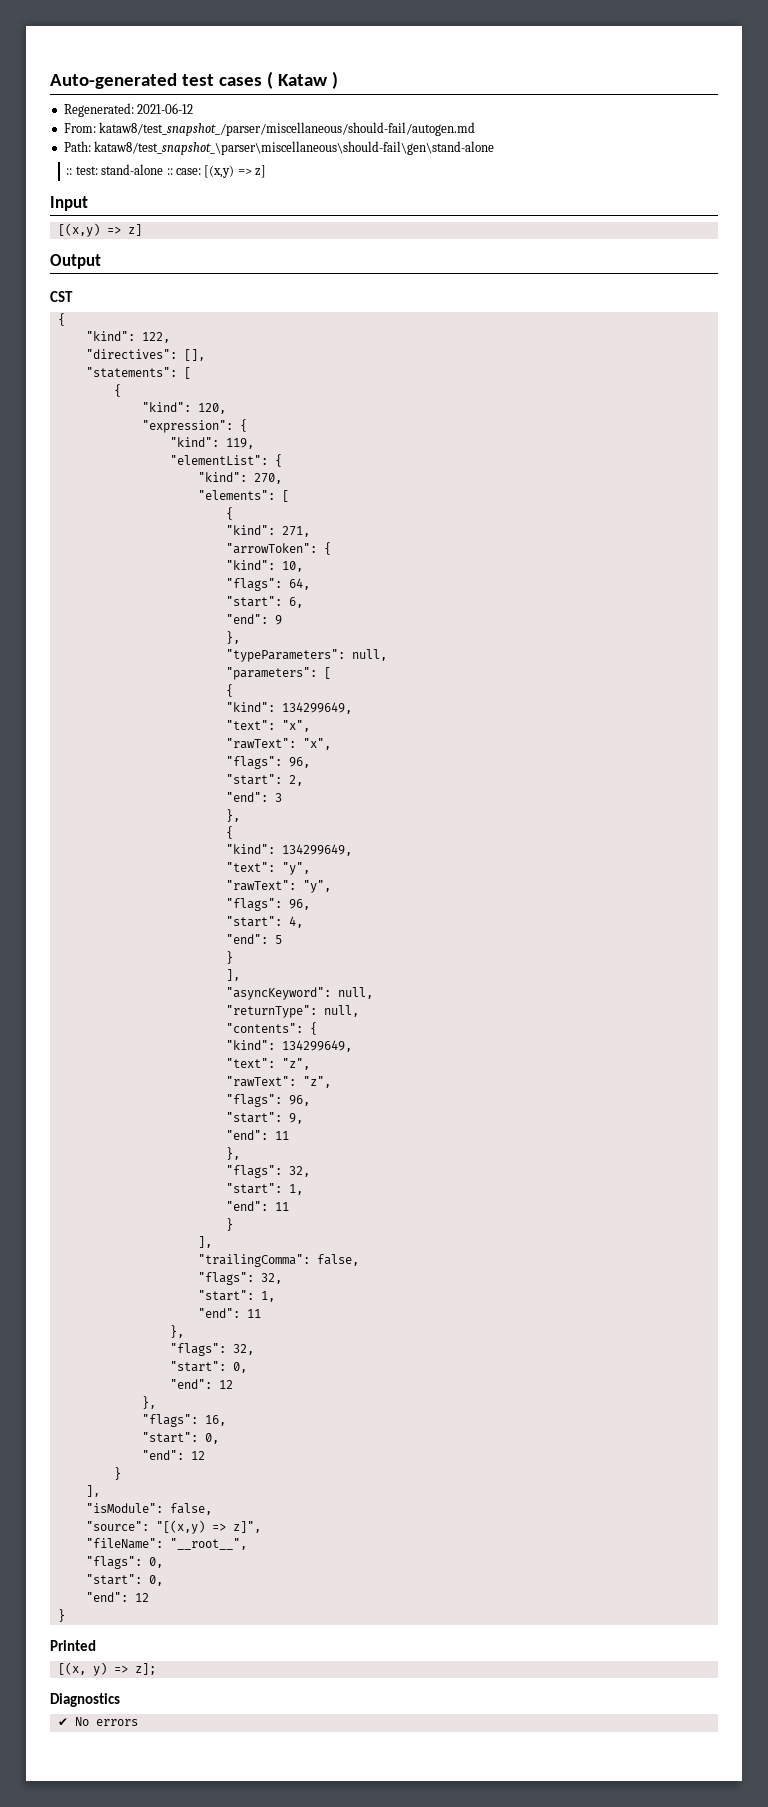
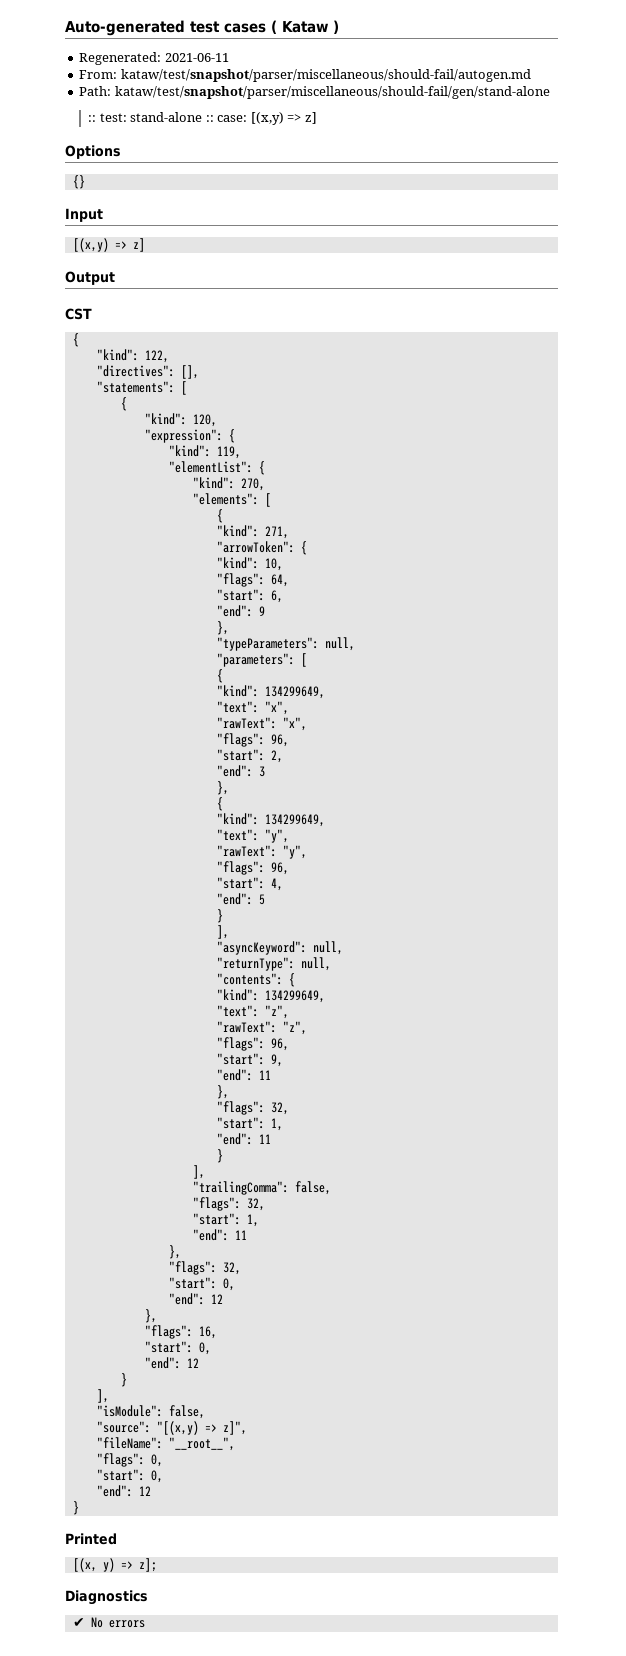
[137,103,194,114] 2021-06-12 -> [164,53,229,62] 2021-06-11
[99,122,476,136] kataw8/test_snapshot_/parser/miscellaneous/should-fail/autogen.md -> [120,69,531,82] kataw/test/snapshot/parser/miscellaneous/should-fail/autogen.md
[94,141,495,155] kataw8/test_snapshot_\parser\miscellaneous\should-fail\gen\stand-alone -> [114,86,550,99] kataw/test/snapshot/parser/miscellaneous/should-fail/gen/stand-alone
(267, 171) none -> [65,145,121,159] [72,175,85,189] // Options // {}

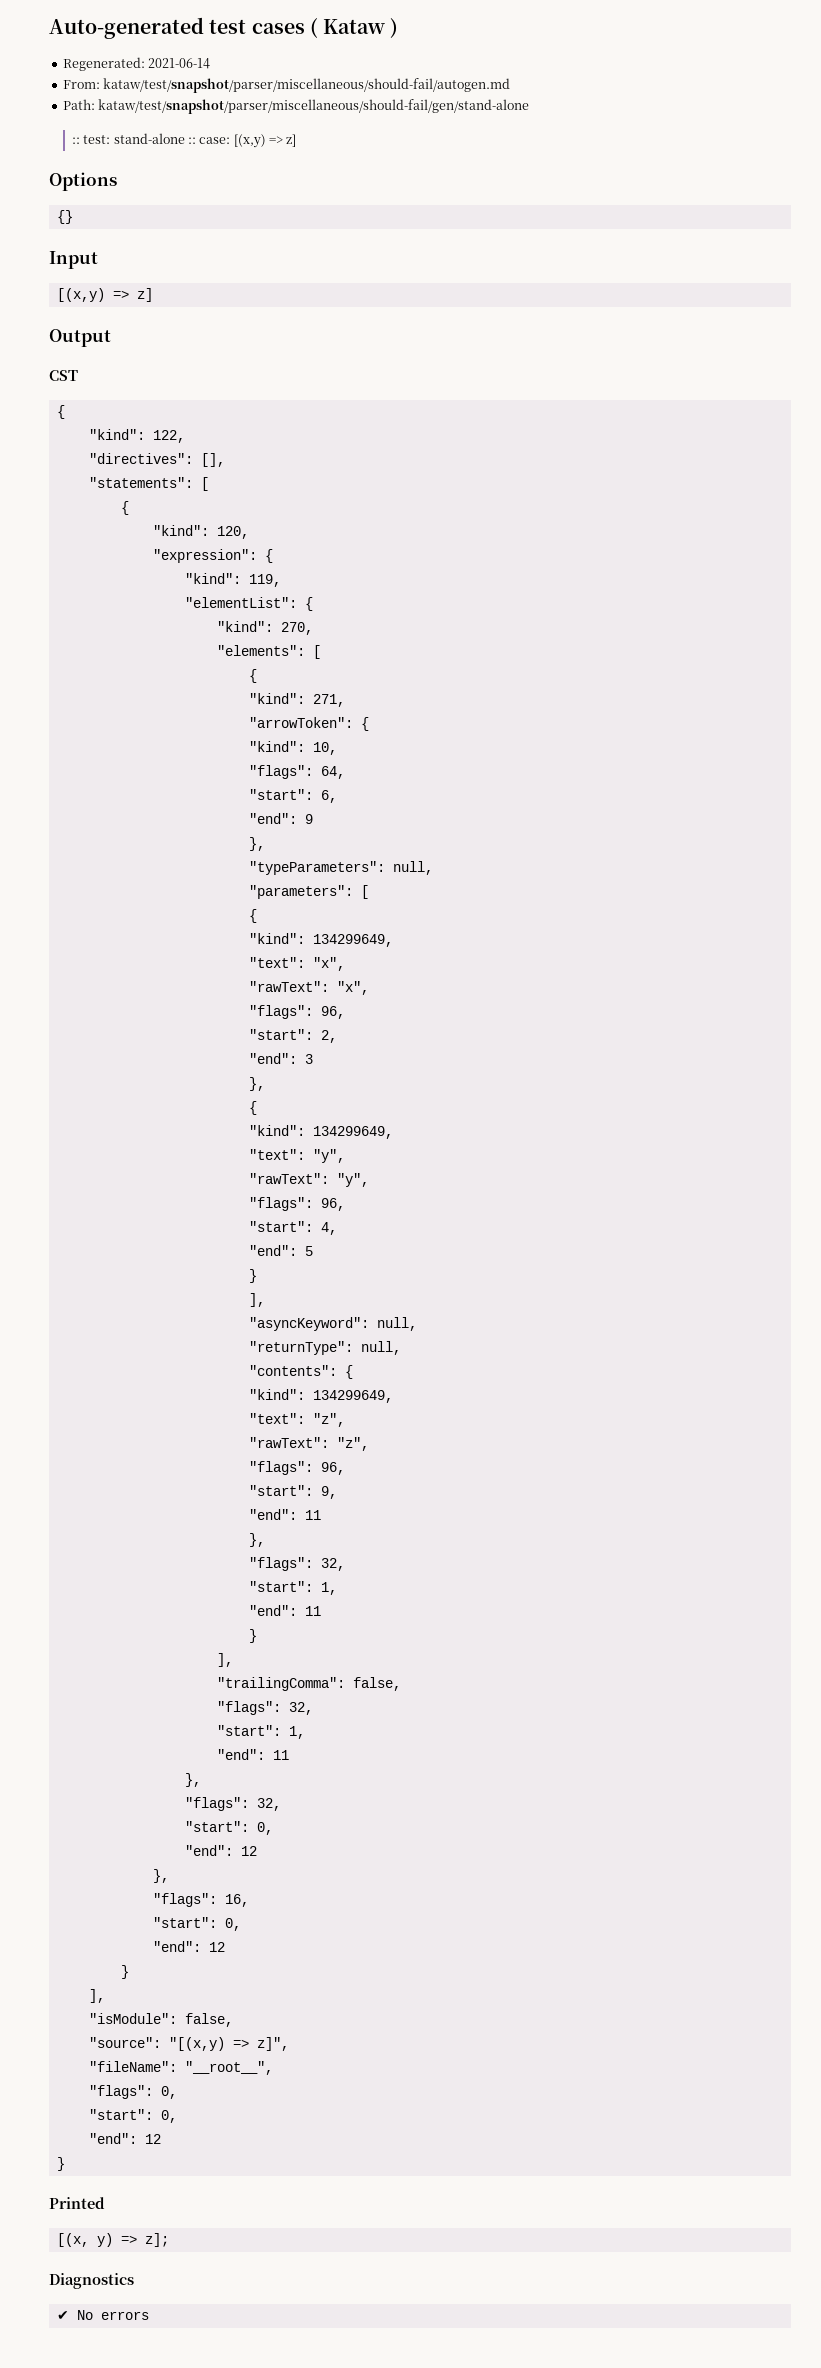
[164,53,229,62] 2021-06-11 -> [148,58,211,69] 2021-06-14

